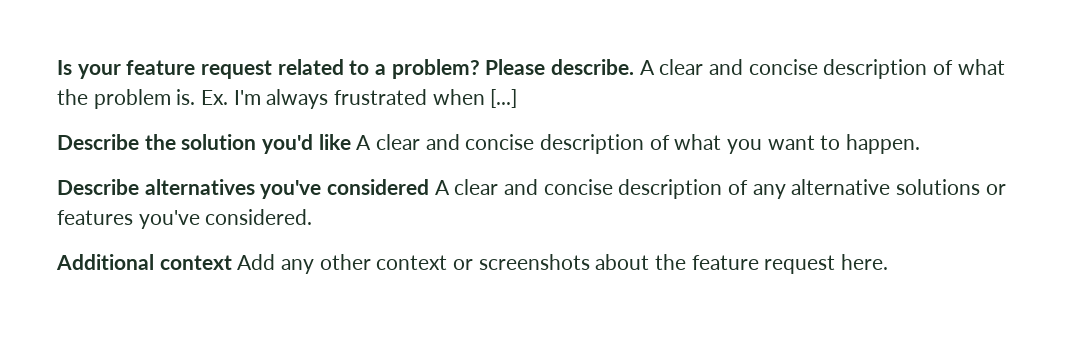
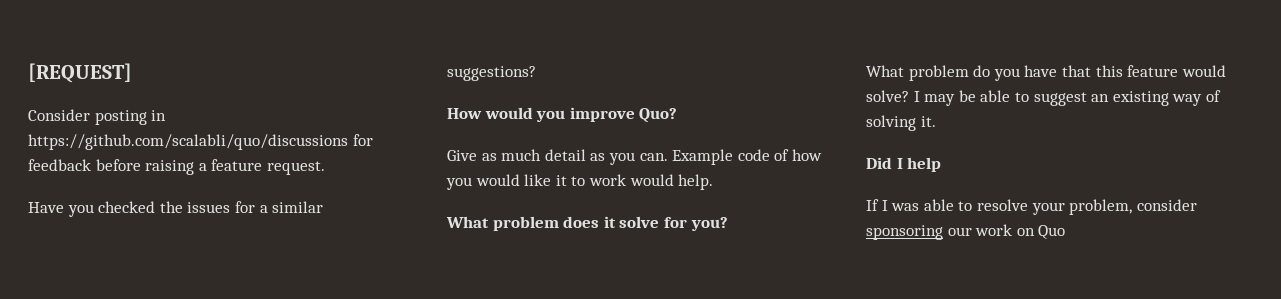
[57,59,1005,79] [57,89,518,109] [57,134,921,154] [57,179,1006,199] [57,209,313,229] [56,254,889,274] Is your feature request related to a problem? Please describe. A clear and concise description of what the problem is. Ex. I'm always frustrated when [...] // Describe the solution you'd like A clear and concise description of what you want to happen. // Describe alternatives you've considered A clear and concise description of any alternative solutions or features you've considered. // Additional context Add any other context or screenshots about the feature request here. -> [28,63,132,83] [28,109,167,125] [28,134,373,150] [28,159,325,175] [28,201,324,217] [447,66,536,81] [447,107,678,123] [447,149,822,165] [446,174,714,190] [446,216,728,231] [866,65,1226,81] [866,90,1221,106] [866,115,936,131] [866,157,942,172] [866,199,1197,215] [866,224,1066,240] [REQUEST] // Consider posting in https://github.com/scalabli/quo/discussions for feedback before raising a feature request. // Have you checked the issues for a similar suggestions? // How would you improve Quo? // Give as much detail as you can. Example code of how you would like it to work would help. // What problem does it solve for you? // What problem do you have that this feature would solve? I may be able to suggest an existing way of solving it. // Did I help // If I was able to resolve your problem, consider sponsoring our work on Quo

